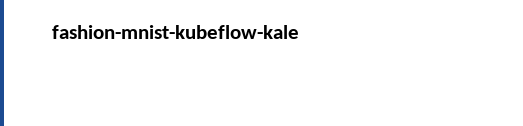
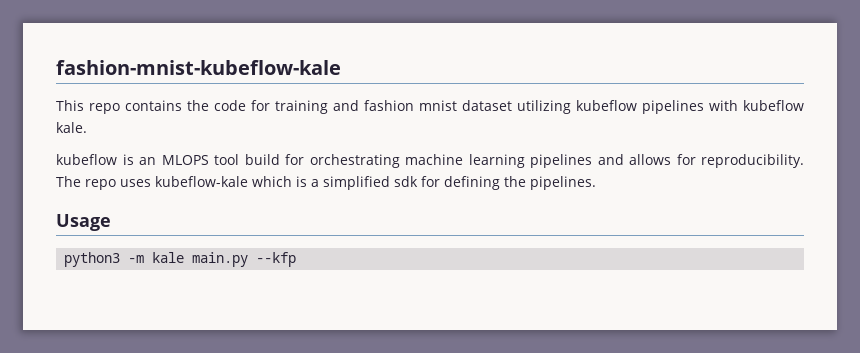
(299, 32) none -> [56,100,804,114] [56,122,87,133] [56,154,804,168] [56,176,596,190] [56,214,111,231] [64,252,297,267] // This repo contains the code for training and fashion mnist dataset utilizing kubeflow pipelines with kubeflow kale. // kubeflow is an MLOPS tool build for orchestrating machine learning pipelines and allows for reproducibility. The repo uses kubeflow-kale which is a simplified sdk for defining the pipelines. // Usage // python3 -m kale main.py --kfp

